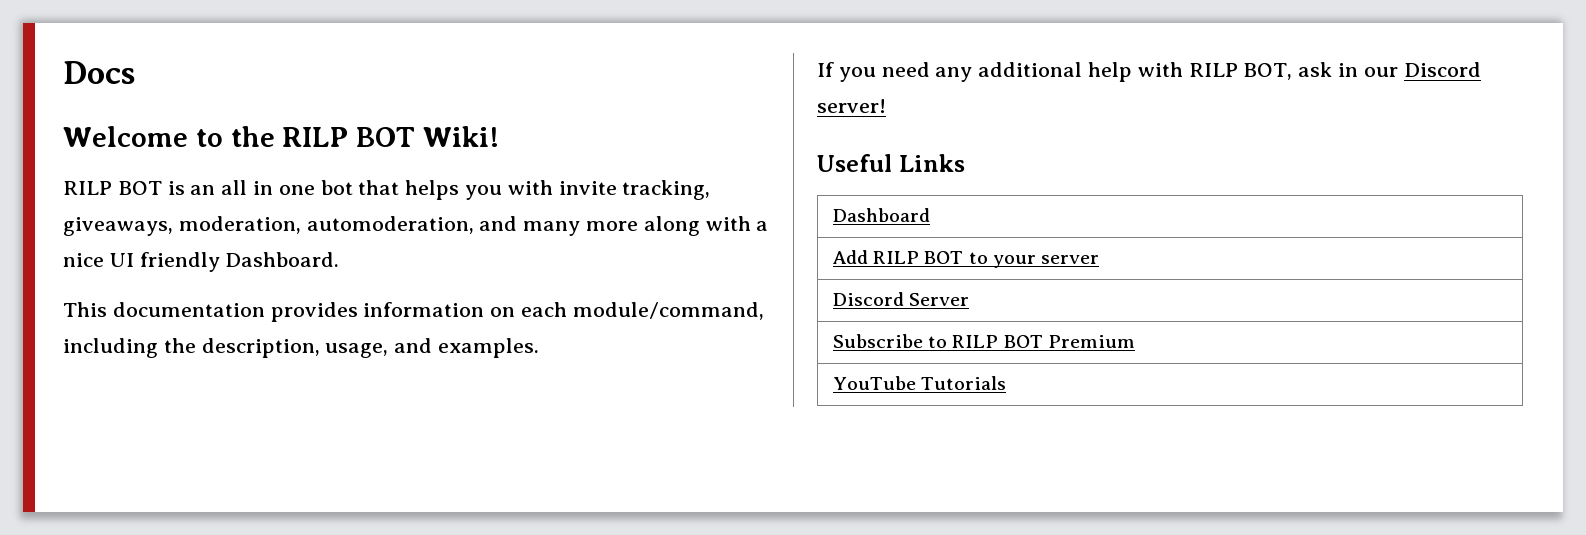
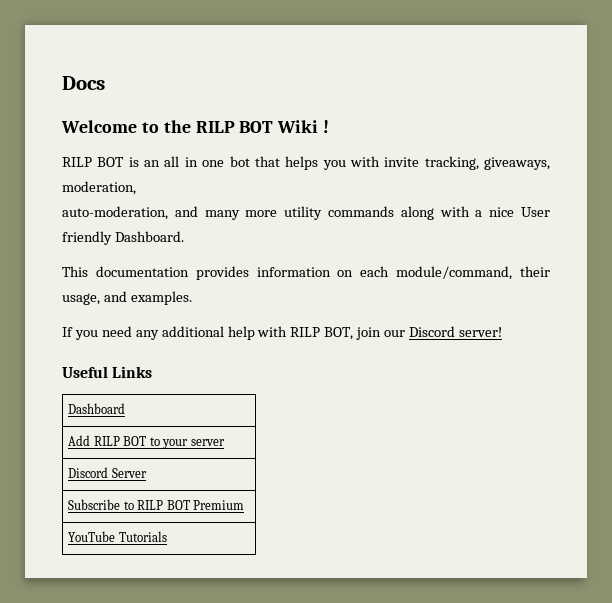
[423,126,500,147] Wiki! -> [277,120,330,133] Wiki !
[306,216,474,234] automoderation, -> [62,206,168,220] // auto-moderation,
(639, 226) none -> [284,206,395,220] utility commands
[109,253,134,267] UI -> [521,207,551,217] User
[63,338,320,358] including the description, -> [519,266,550,277] their
[1298,62,1359,77] ask in -> [356,327,382,340] join

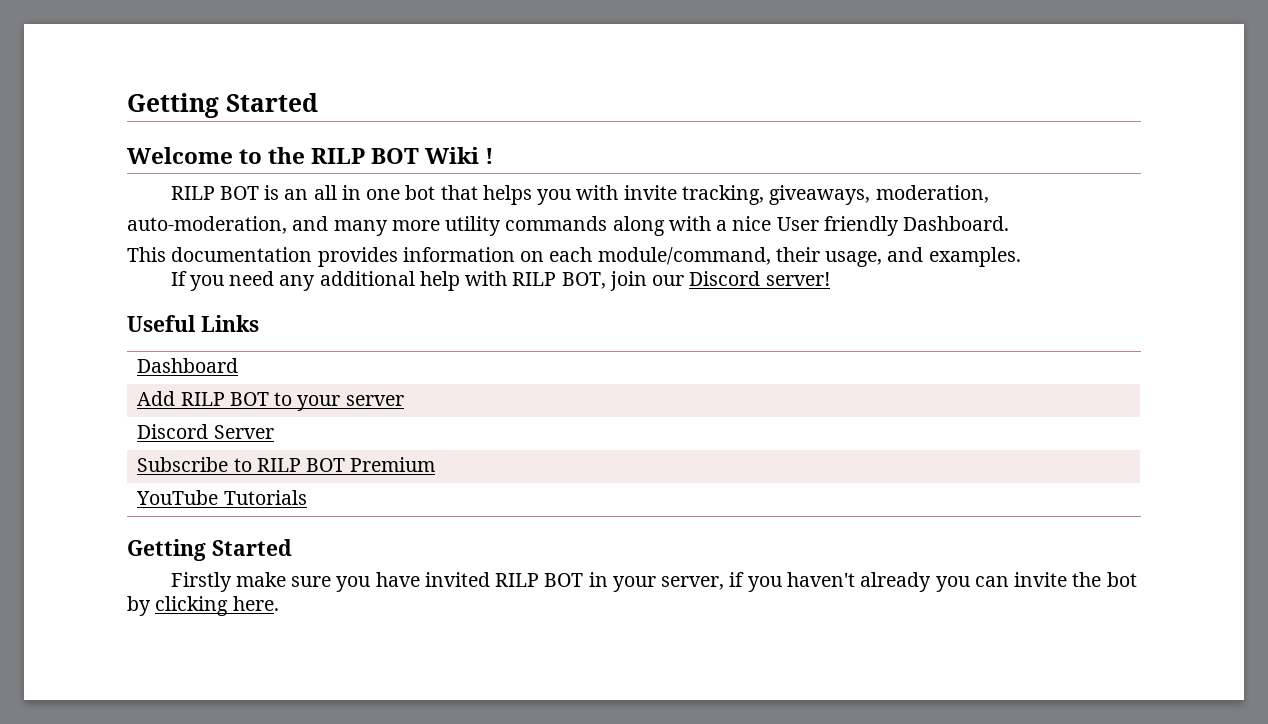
[62,76,105,90] Docs -> [127,93,318,118] Getting Started
(167, 536) none -> [127,539,292,561] [170,572,1137,592] [127,596,279,616] // Getting Started // Firstly make sure you have invited RILP BOT in your server, if you haven't already you can invite the bot by clicking here.

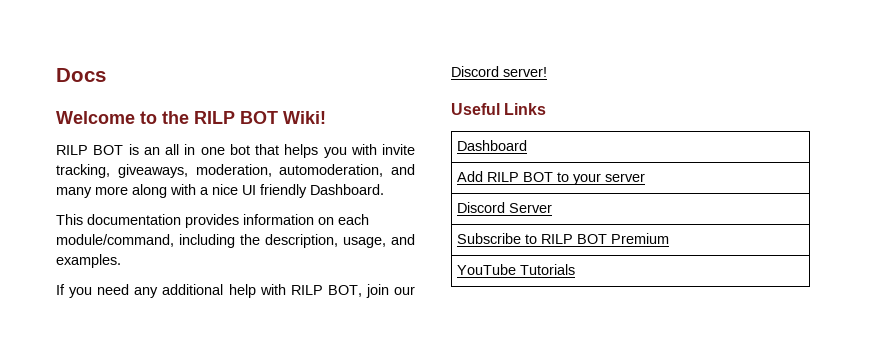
[127,93,318,118] Getting Started -> [56,68,106,82] Docs
[425,147,495,164] Wiki ! -> [283,111,326,124] Wiki!
[127,216,287,234] // auto-moderation, -> [279,164,384,177] automoderation,
[445,216,608,236] utility commands -> (128, 190) none
[776,217,819,231] User -> [242,185,256,195] UI
[775,247,820,262] their -> [179,234,338,248] including the description,
[127,539,292,561] [170,572,1137,592] [127,596,279,616] // Getting Started // Firstly make sure you have invited RILP BOT in your server, if you haven't already you can invite the bot by clicking here. -> (575, 269) none

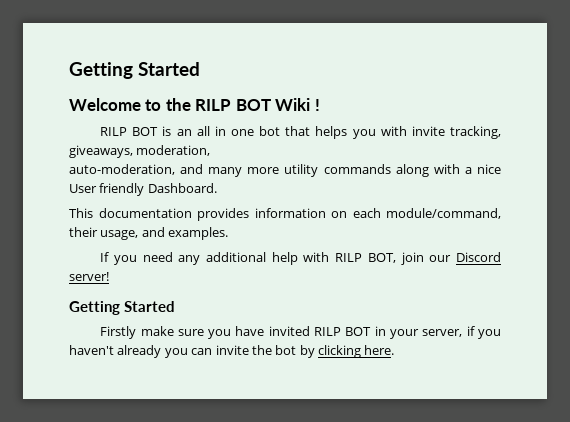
[56,68,106,82] Docs -> [69,62,201,79] Getting Started
[283,111,326,124] Wiki! -> [275,98,320,111] Wiki !
[279,164,384,177] automoderation, -> [69,164,175,175] // auto-moderation,
(128, 190) none -> [284,164,391,177] utility commands
[242,185,256,195] UI -> [69,184,97,193] User
[179,234,338,248] including the description, -> [69,227,98,237] their
[451,103,547,115] [456,140,527,151] [456,171,645,185] [456,202,552,213] [456,233,669,244] [456,264,575,275] Useful Links // Dashboard // Add RILP BOT to your server // Discord Server // Subscribe to RILP BOT Premium // YouTube Tutorials -> [69,301,175,315] [100,326,501,339] [69,345,395,358] Getting Started // Firstly make sure you have invited RILP BOT in your server, if you haven't already you can invite the bot by clicking here.

